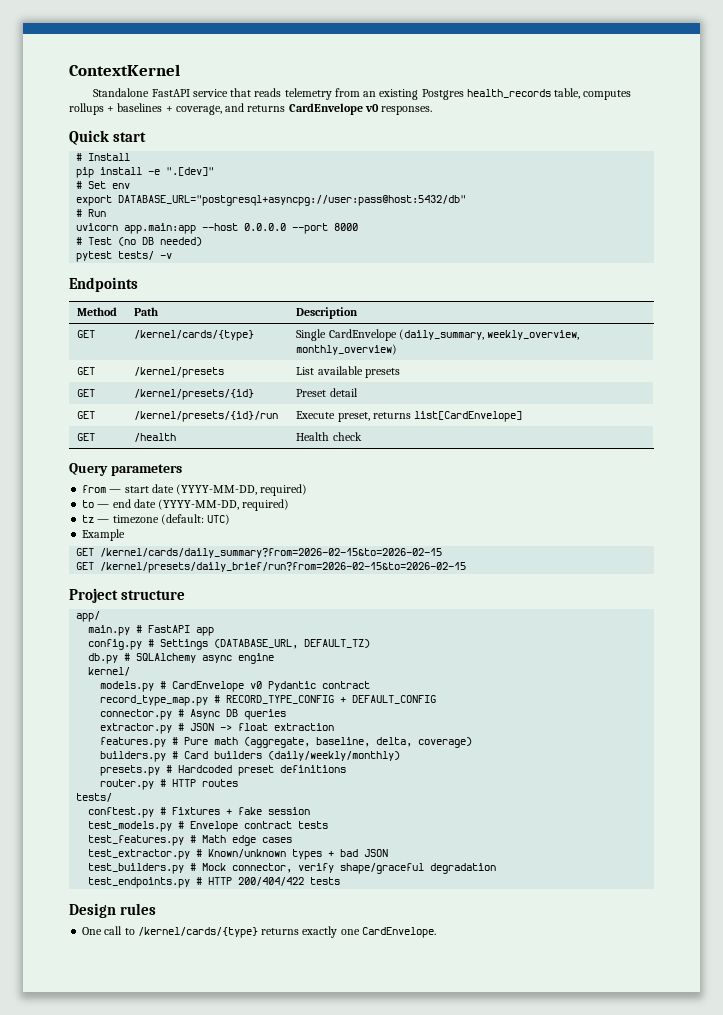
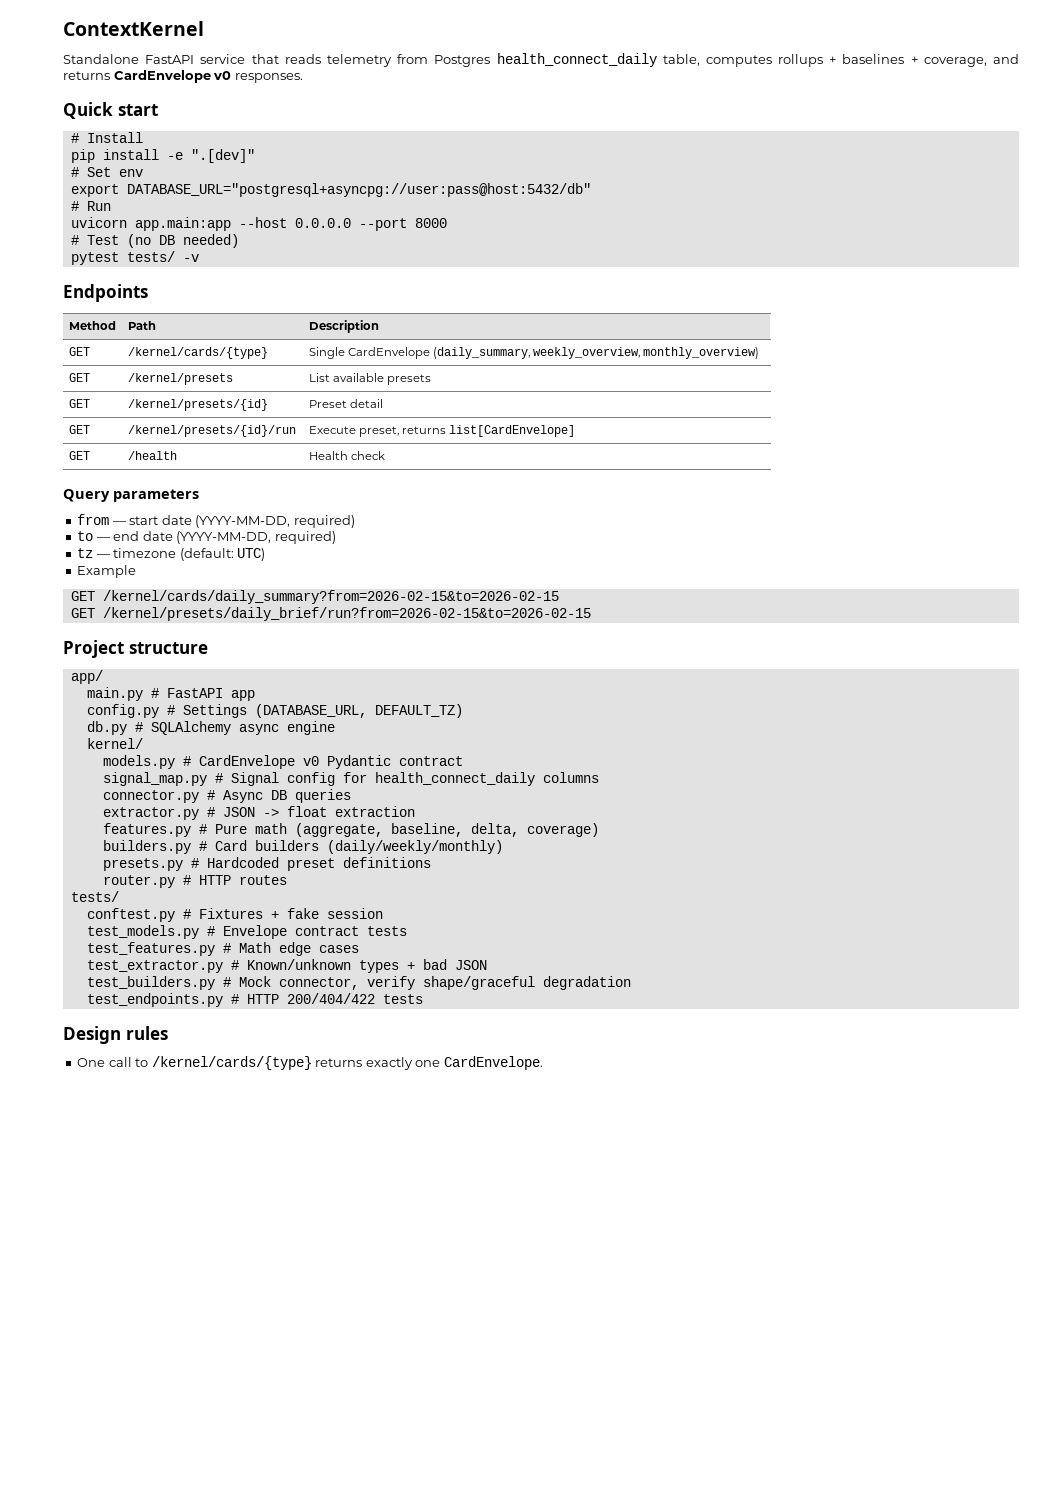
[363,89,551,100] an existing Postgres health_records -> [434,53,657,67] Postgres health_connect_daily
[100,695,437,706] record_type_map.py # RECORD_TYPE_CONFIG + DEFAULT_CONFIG -> [102,772,599,786] signal_map.py # Signal config for health_connect_daily columns

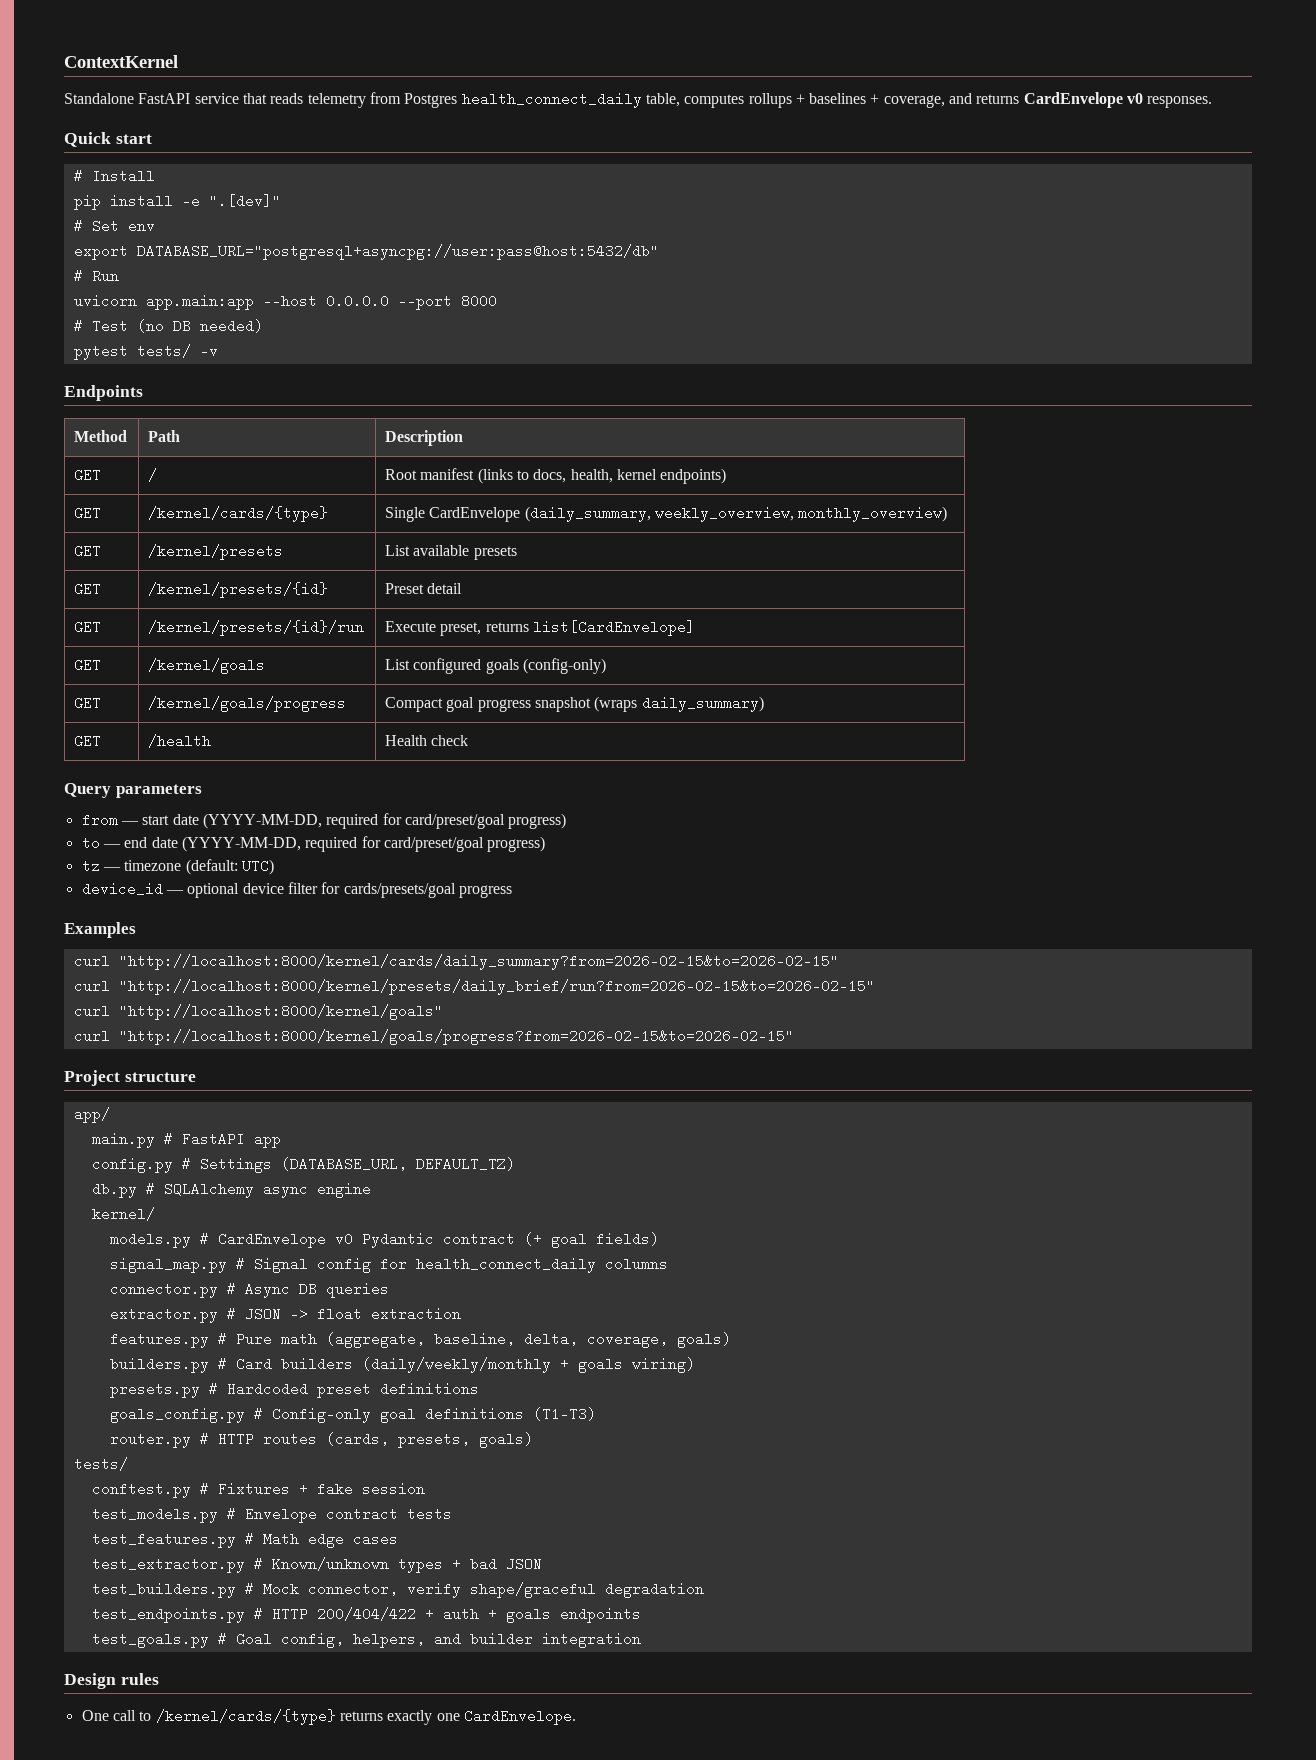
(379, 326) none -> [74,468,102,482] [148,468,158,482] [385,468,727,484] // GET | / | Root manifest (links to docs, health, kernel endpoints)
(576, 431) none -> [74,658,102,672] [148,658,266,674] [385,658,607,674] [74,696,102,710] [148,696,347,712] [385,696,764,712] // GET | /kernel/goals | List configured goals (config-only) // GET | /kernel/goals/progress | Compact goal progress snapshot (wraps daily_summary)
[293,515,355,528] required) -> [326,813,567,829] required for card/preset/goal progress)
[274,531,336,544] required) -> [305,836,546,852] required for card/preset/goal progress)
[77,565,137,578] [70,590,559,604] [70,607,591,621] Example // GET /kernel/cards/daily_summary?from=2026-02-15&to=2026-02-15 // GET /kernel/presets/daily_brief/run?from=2026-02-15&to=2026-02-15 -> [81,882,512,898] [64,922,136,938] [73,954,839,970] [73,979,875,995] [73,1004,443,1020] [73,1029,794,1045] device_id — optional device filter for cards/presets/goal progress // Examples // curl "http://localhost:8000/kernel/cards/daily_summary?from=2026-02-15&to=2026-02-15" // curl "http://localhost:8000/kernel/presets/daily_brief/run?from=2026-02-15&to=2026-02-15" // curl "http://localhost:8000/kernel/goals" // curl "http://localhost:8000/kernel/goals/progress?from=2026-02-15&to=2026-02-15"
(463, 761) none -> [523,1232,659,1248] (+ goal fields)
[526,823,599,837] coverage) -> [586,1332,731,1348] coverage, goals)
[326,840,503,854] (daily/weekly/monthly) -> [361,1357,695,1373] (daily/weekly/monthly + goals wiring)
(431, 862) none -> [109,1407,596,1423] // goals_config.py # Config-only goal definitions (T1–T3)
(287, 880) none -> [325,1432,533,1448] (cards, presets, goals)
[382,994,423,1004] tests -> [424,1607,641,1623] [91,1632,641,1648] + auth + goals endpoints // test_goals.py # Goal config, helpers, and builder integration

